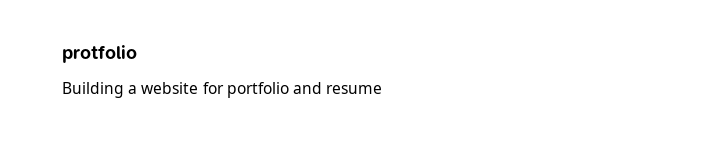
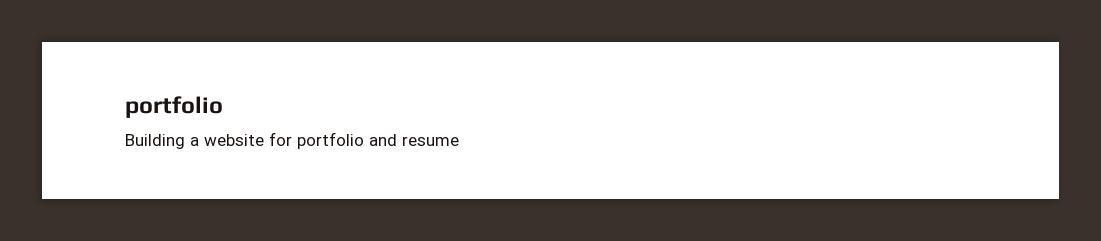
[62,45,137,63] protfolio -> [125,96,223,118] portfolio

